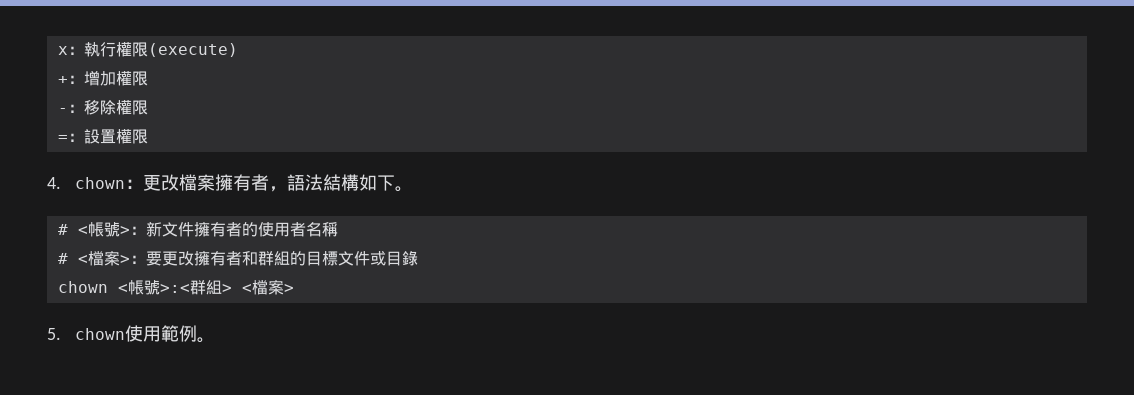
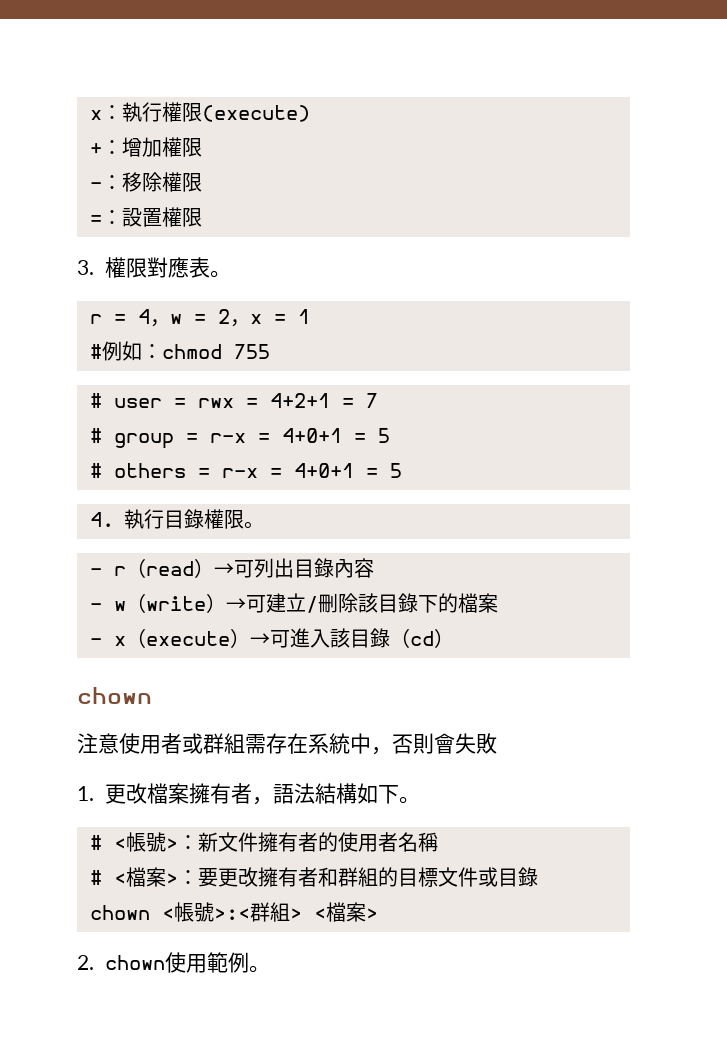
[47,177,143,189] 4. chown： -> [77,257,231,278] [89,309,310,327] [89,341,270,361] [89,393,378,408] [89,428,390,449] [89,463,402,478] [89,509,265,529] [89,558,374,578] [89,593,498,613] [89,628,454,648] [77,687,152,704] [77,733,497,755] [77,786,94,801] 3.權限對應表。 // r = 4，w = 2，x = 1 // #例如：chmod 755 // # user = rwx = 4+2+1 = 7 // # group = r-x = 4+0+1 = 5 // # others = r-x = 4+0+1 = 5 // 4.執行目錄權限。 // - r（read）→可列出目錄內容 // - w（write）→可建立/刪除該目錄下的檔案 // - x（execute）→可進入該目錄（cd） // chown // 注意使用者或群組需存在系統中，否則會失敗 // 1.
[47,328,61,340] 5. -> [77,955,94,970] 2.

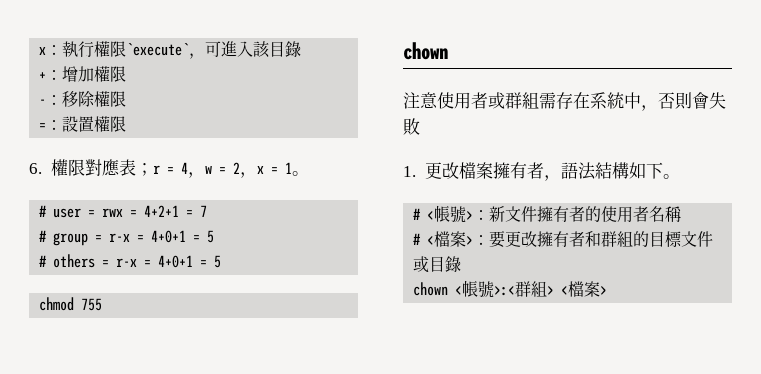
[201,105,310,122] (execute) -> [126,41,302,59] `execute`，可進入該目錄
[77,260,94,275] 3. -> [29,163,42,174] 6.
[209,270,231,278] 。 // -> [135,163,153,176] ；
[89,341,270,361] // #例如：chmod 755 -> [291,171,309,176] 。
[89,509,265,529] [89,558,374,578] [89,593,498,613] [89,628,454,648] 4.執行目錄權限。 // - r（read）→可列出目錄內容 // - w（write）→可建立/刪除該目錄下的檔案 // - x（execute）→可進入該目錄（cd） -> [39,297,103,311] chmod 755
[77,952,270,973] // 2. chown使用範例。 -> (608, 290) none

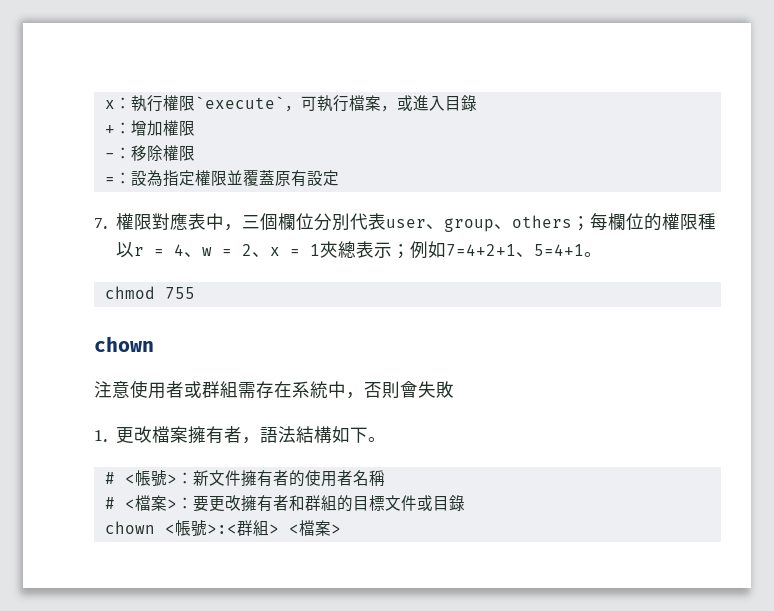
[221,41,271,58] 進入該 -> [316,95,445,112] 執行檔案，或進入
[78,116,127,132] [29,159,153,176] 置權限 // 6.權限對應表； -> [146,170,339,187] [94,213,716,232] [115,242,134,258] 為指定權限並覆蓋原有設定 // 7.權限對應表中，三個欄位分別代表user、group、others；每欄位的權限種以
[187,172,205,178] ， -> [183,252,202,257] 、
[239,172,257,178] ， -> [251,252,270,257] 、
[291,171,309,176] [39,205,208,218] [39,230,215,246] [39,254,222,268] 。 // # user = rwx = 4+2+1 = 7 // # group = r-x = 4+0+1 = 5 // # others = r-x = 4+0+1 = 5 -> [319,241,602,259] 夾總表示；例如7=4+2+1、5=4+1。

